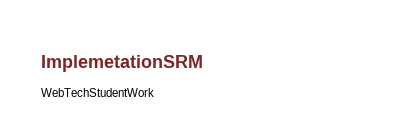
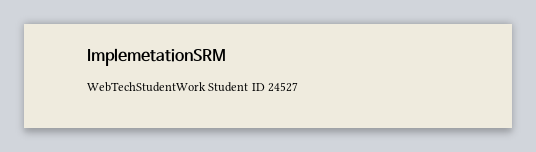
(154, 92) none -> [208,82,299,92] Student ID 24527

